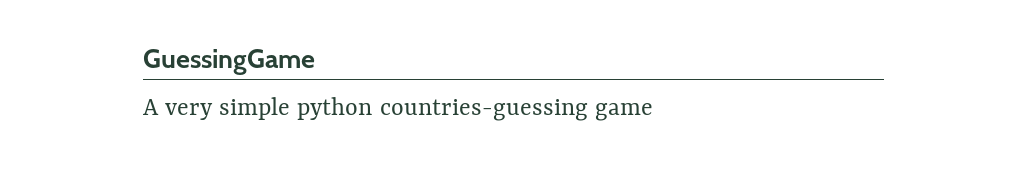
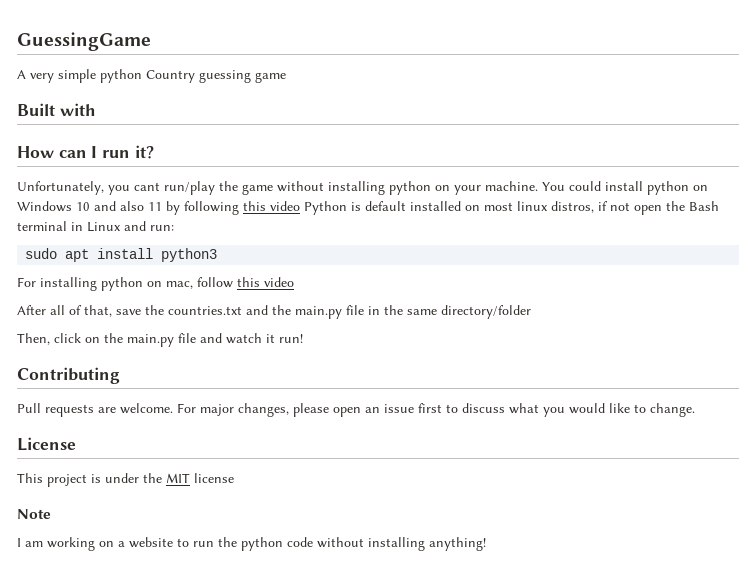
[379,99,653,121] countries-guessing game -> [146,70,286,83] [17,103,96,116] [17,145,154,159] [17,181,708,195] [17,201,719,215] [17,221,174,232] [25,248,218,262] [17,277,294,291] [17,305,531,319] [17,333,303,347] [17,367,120,384] [17,403,695,417] [17,437,76,451] [17,473,234,487] [17,509,51,519] [17,537,486,551] Country guessing game // Built with // How can I run it? // Unfortunately, you cant run/play the game without installing python on your machine. You could install python on Windows 10 and also 11 by following this video Python is default installed on most linux distros, if not open the Bash terminal in Linux and run: // sudo apt install python3 // For installing python on mac, follow this video // After all of that, save the countries.txt and the main.py file in the same directory/folder // Then, click on the main.py file and watch it run! // Contributing // Pull requests are welcome. For major changes, please open an issue first to discuss what you would like to change. // License // This project is under the MIT license // Note // I am working on a website to run the python code without installing anything!

